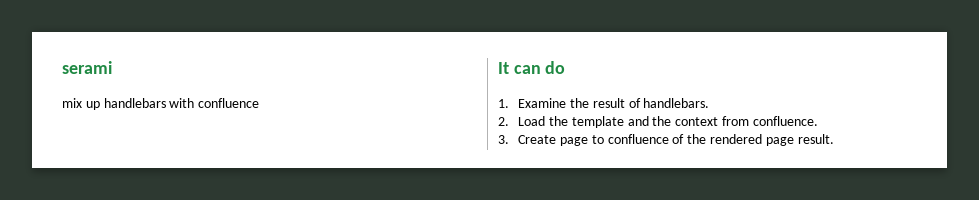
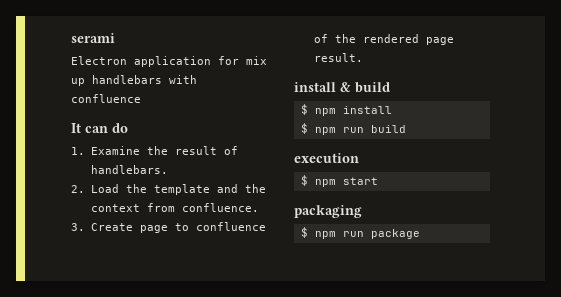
(112, 67) none -> [71,56,239,67] Electron application for
(834, 139) none -> [294,82,390,93] [300,104,392,116] [300,123,406,135] [294,153,359,163] [300,175,378,187] [294,205,362,218] [300,227,420,239] // install & build // $ npm install // $ npm run build // execution // $ npm start // packaging // $ npm run package

